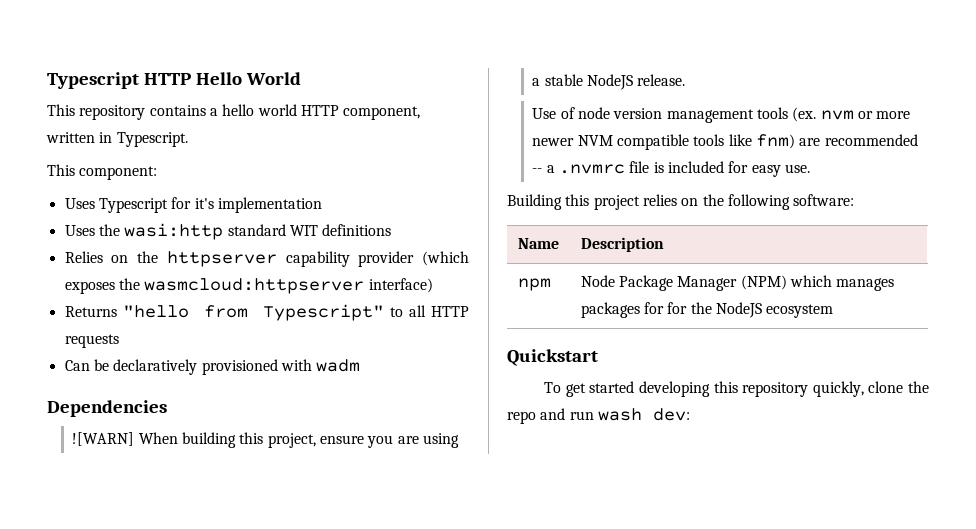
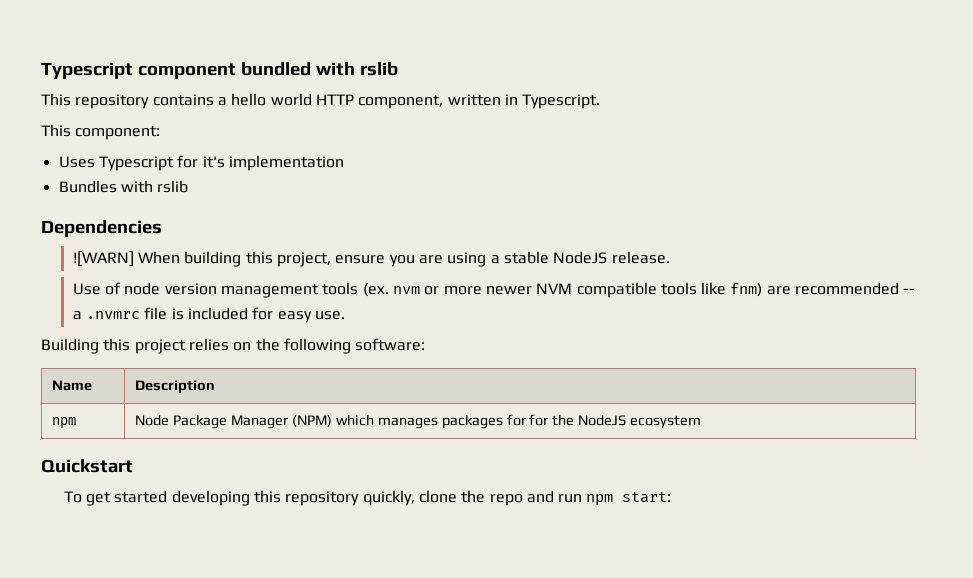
[47,72,301,89] Typescript HTTP Hello World -> [41,62,398,79] Typescript component bundled with rslib
[64,223,392,240] [64,251,470,267] [64,278,433,294] [64,304,470,321] [64,334,119,348] [64,359,361,375] Uses the wasi:http standard WIT definitions // Relies on the httpserver capability provider (which exposes the wasmcloud:httpserver interface) // Returns "hello from Typescript" to all HTTP requests // Can be declaratively provisioned with wadm -> [58,180,189,193] Bundles with rslib
[597,408,690,421] wash dev: -> [586,492,672,506] npm start:

